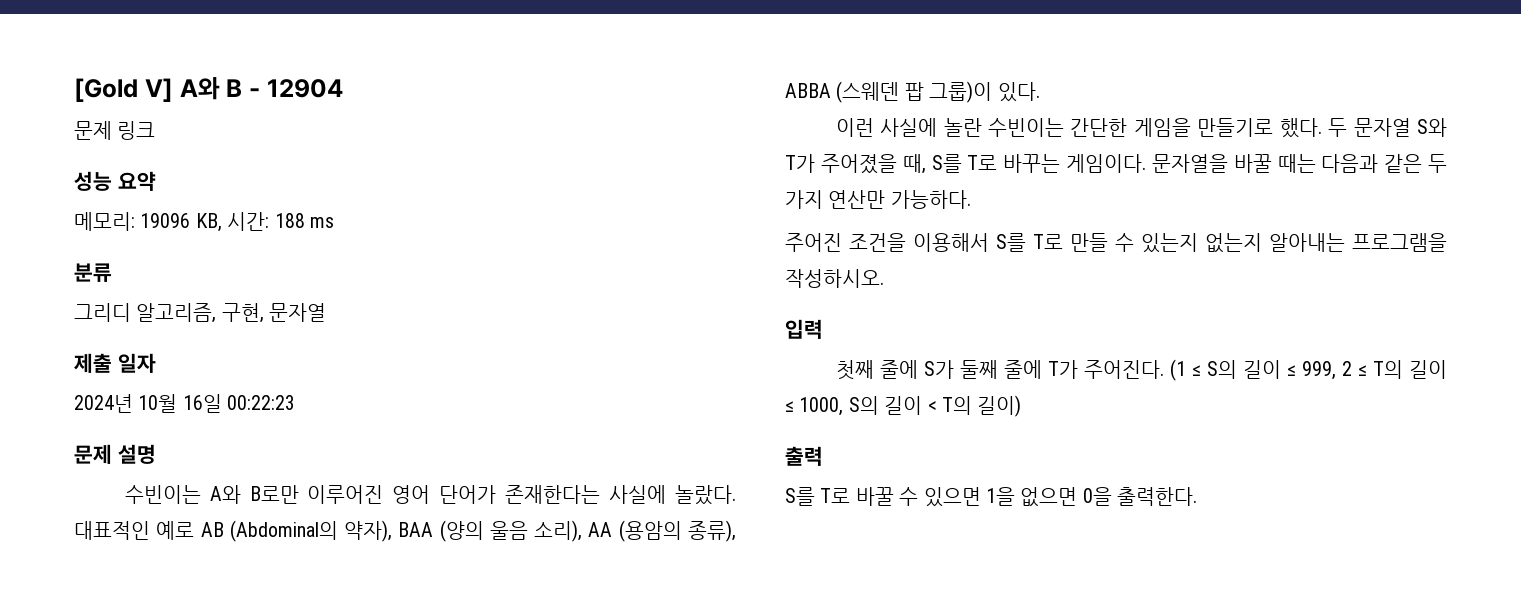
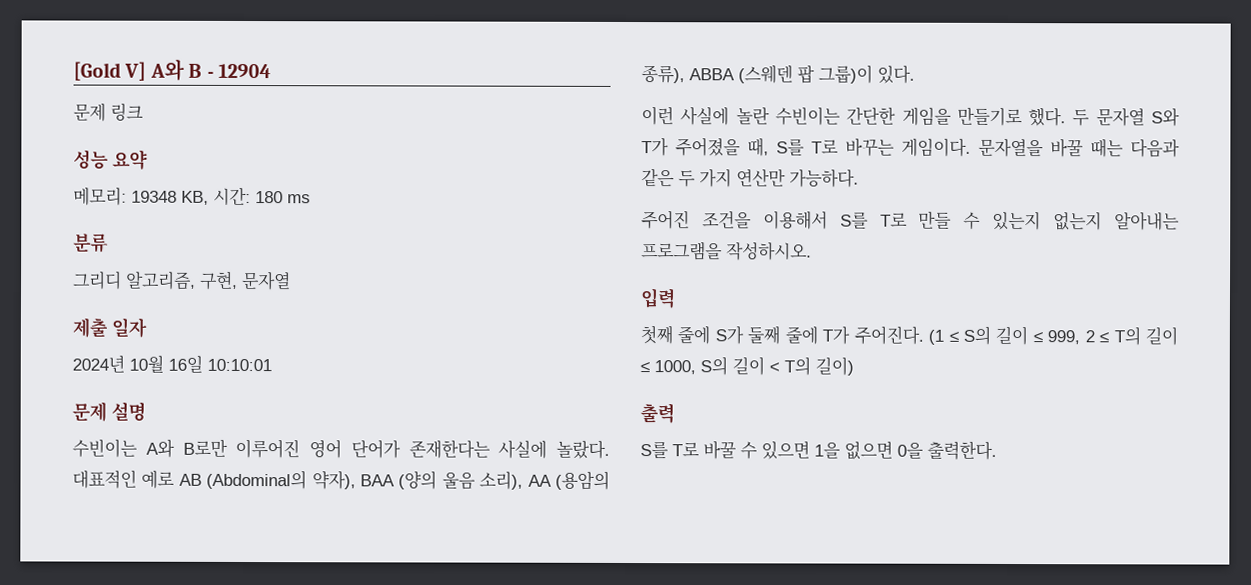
[140,213,191,228] 19096 -> [131,190,177,203] 19348
[274,213,305,228] 188 -> [255,191,283,204] 180
[227,395,296,410] 00:22:23 -> [207,358,272,372] 10:10:01

